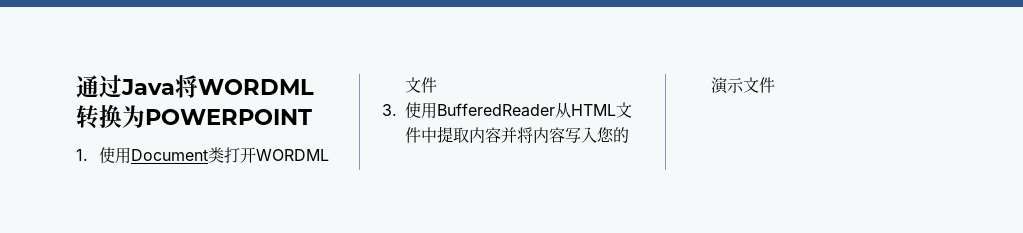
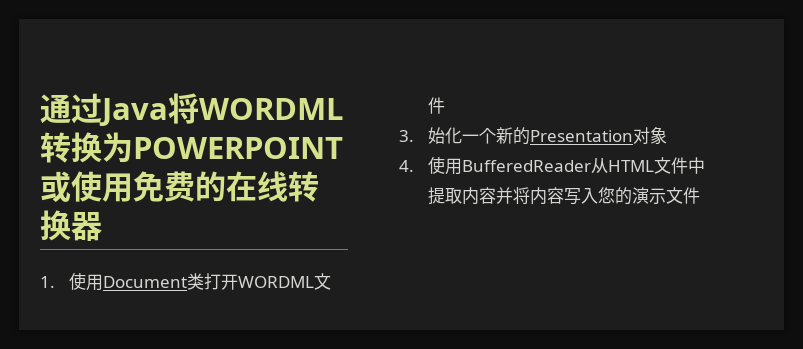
(312, 117) none -> [40,171,319,203] [40,210,102,241] 或使用免费的在线转换器
(397, 110) none -> [428,127,668,145] [399,160,414,172] 始化一个新的Presentation对象 // 4.

